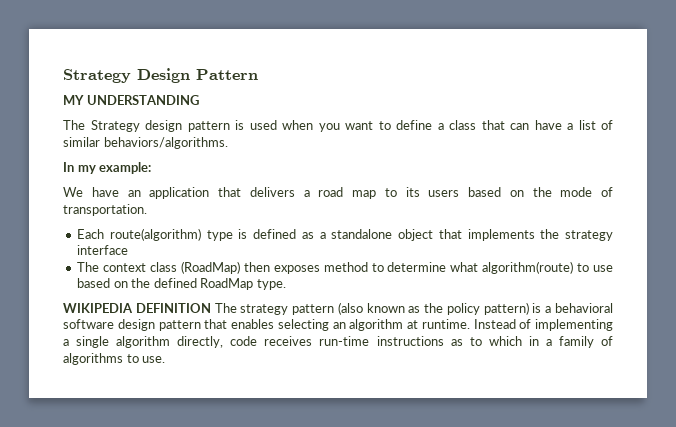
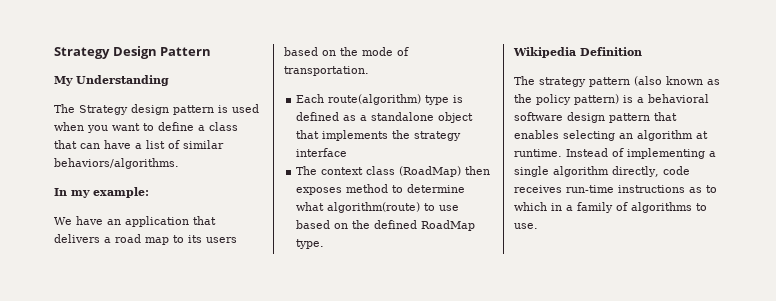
[63,95,199,105] MY UNDERSTANDING -> [54,75,169,86] My Understanding
[63,303,211,313] WIKIPEDIA DEFINITION -> [513,47,642,58] Wikipedia Definition //

